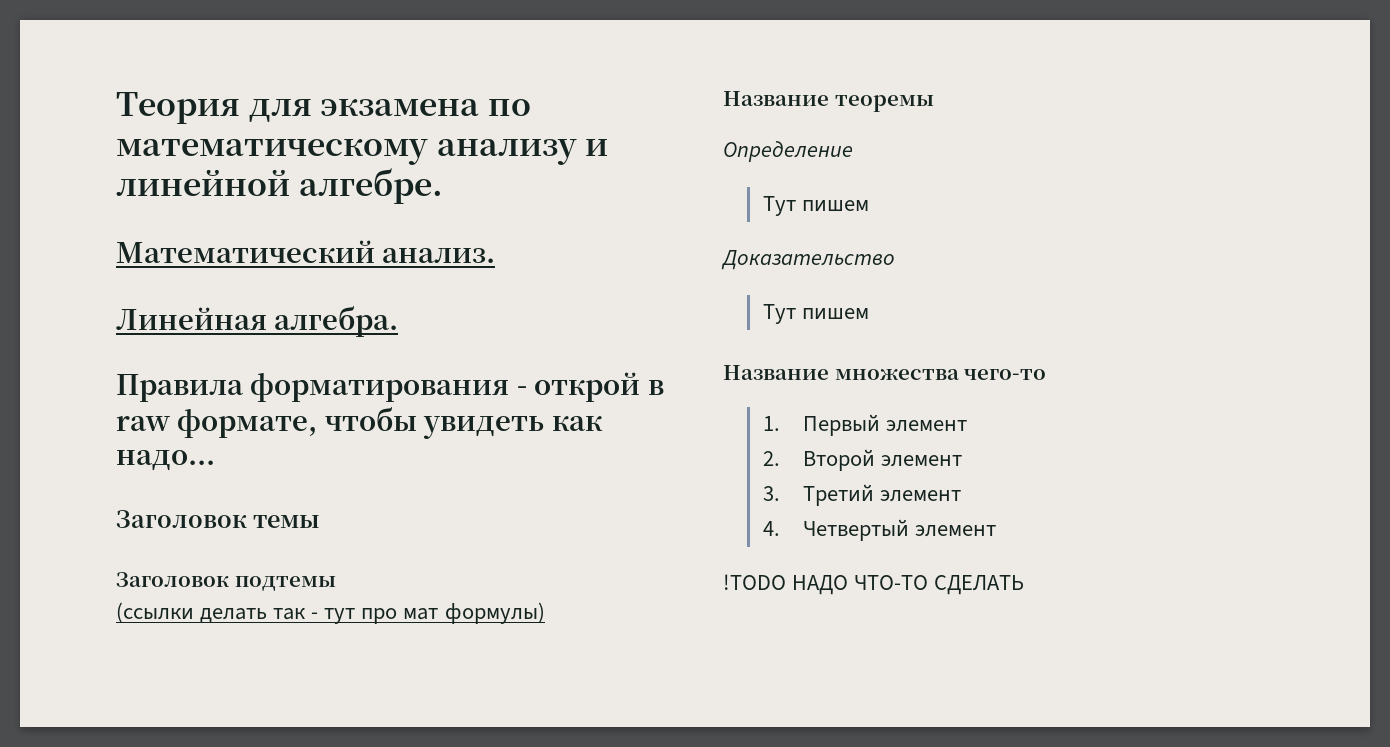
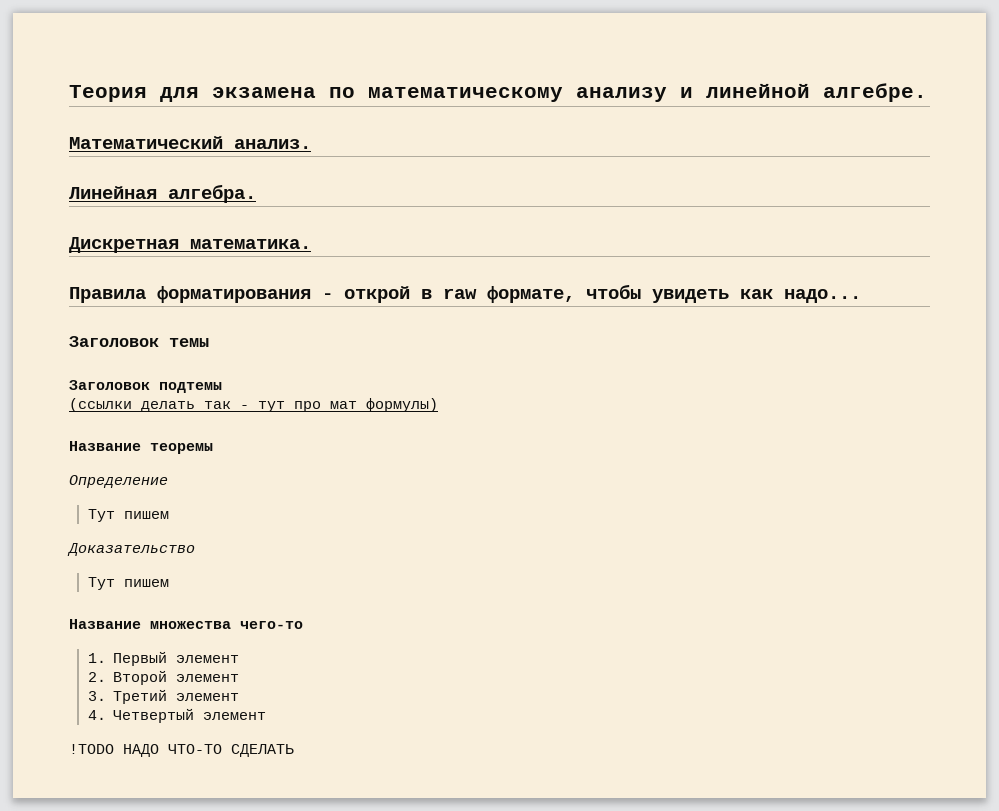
(399, 321) none -> [69,237,311,253] // Дискретная математика.

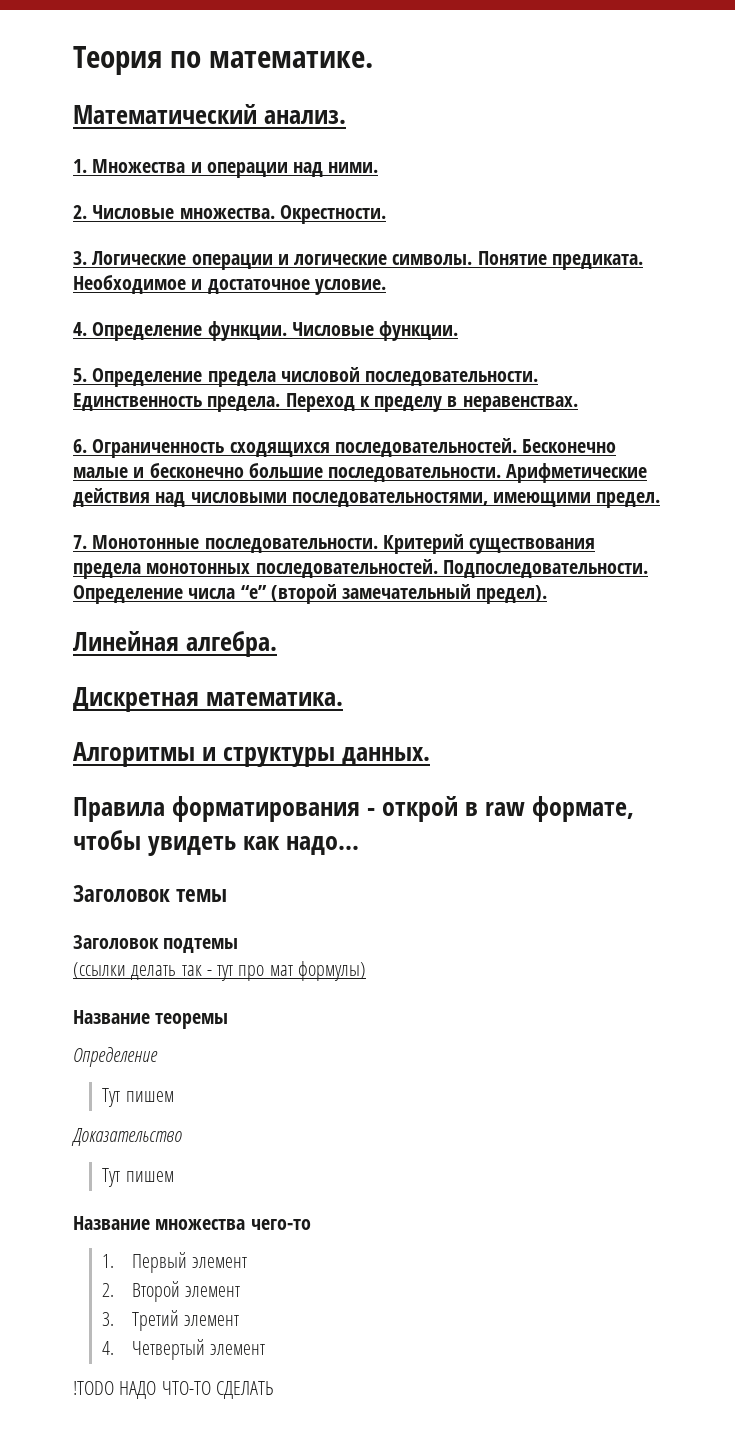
[160,83,927,102] [69,136,311,149] для экзамена по математическому анализу и линейной алгебре. // Математический анализ. -> [170,51,374,68] [73,104,347,124] [73,159,379,178] [73,205,386,224] [73,251,643,270] [73,275,386,295] [73,321,459,341] [73,367,539,387] [73,393,578,412] [73,438,617,458] [73,463,648,483] [73,488,661,508] [73,534,596,554] [73,559,648,579] [73,584,548,604] по математике. // Математический анализ. // 1. Множества и операции над ними. // 2. Числовые множества. Окрестности. // 3. Логические операции и логические символы. Понятие предиката. Необходимое и достаточное условие. // 4. Определение функции. Числовые функции. // 5. Определение предела числовой последовательности. Единственность предела. Переход к пределу в неравенствах. // 6. Ограниченность сходящихся последовательностей. Бесконечно малые и бесконечно большие последовательности. Арифметические действия над числовыми последовательностями, имеющими предел. // 7. Монотонные последовательности. Критерий существования предела монотонных последовательностей. Подпоследовательности. Определение числа “e” (второй замечательный предел).
(311, 244) none -> [73,742,431,767] // Алгоритмы и структуры данных.

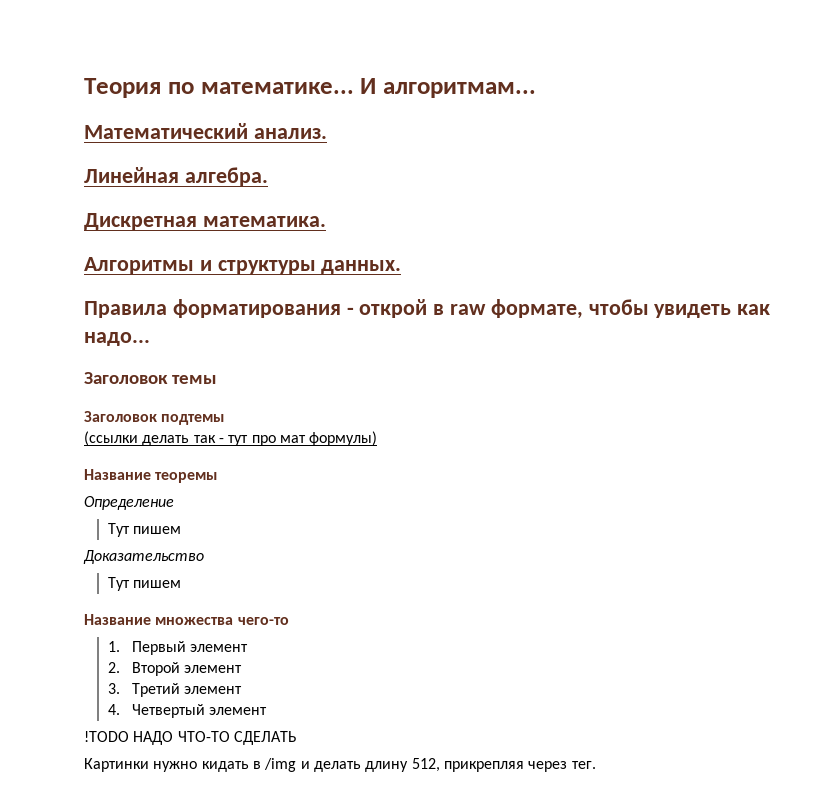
[209,51,374,68] математике. -> [200,78,536,98] математике... И алгоритмам...
[73,159,379,178] [73,205,386,224] [73,251,643,270] [73,275,386,295] [73,321,459,341] [73,367,539,387] [73,393,578,412] [73,438,617,458] [73,463,648,483] [73,488,661,508] [73,534,596,554] [73,559,648,579] [73,584,548,604] // 1. Множества и операции над ними. // 2. Числовые множества. Окрестности. // 3. Логические операции и логические символы. Понятие предиката. Необходимое и достаточное условие. // 4. Определение функции. Числовые функции. // 5. Определение предела числовой последовательности. Единственность предела. Переход к пределу в неравенствах. // 6. Ограниченность сходящихся последовательностей. Бесконечно малые и бесконечно большие последовательности. Арифметические действия над числовыми последовательностями, имеющими предел. // 7. Монотонные последовательности. Критерий существования предела монотонных последовательностей. Подпоследовательности. Определение числа “e” (второй замечательный предел). -> (327, 133) none
(274, 1390) none -> [84,758,596,772] // Картинки нужно кидать в /img и делать длину 512, прикрепляя через тег.

